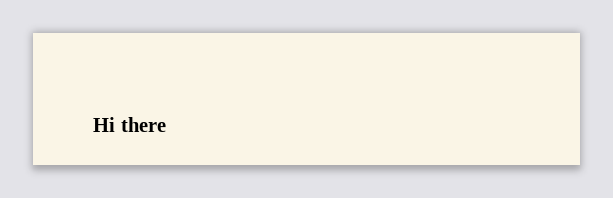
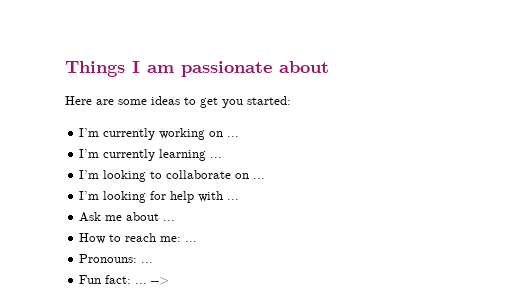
[93,117,166,132] Hi there -> [65,61,329,77] [65,96,291,108] [79,128,240,140] [79,149,223,161] [79,170,266,182] [79,191,240,203] [79,212,176,222] [79,233,198,244] [79,254,154,263] [79,275,170,285] Things I am passionate about // Here are some ideas to get you started: // I’m currently working on ... // I’m currently learning ... // I’m looking to collaborate on ... // I’m looking for help with ... // Ask me about ... // How to reach me: ... // Pronouns: ... // Fun fact: ... -->

